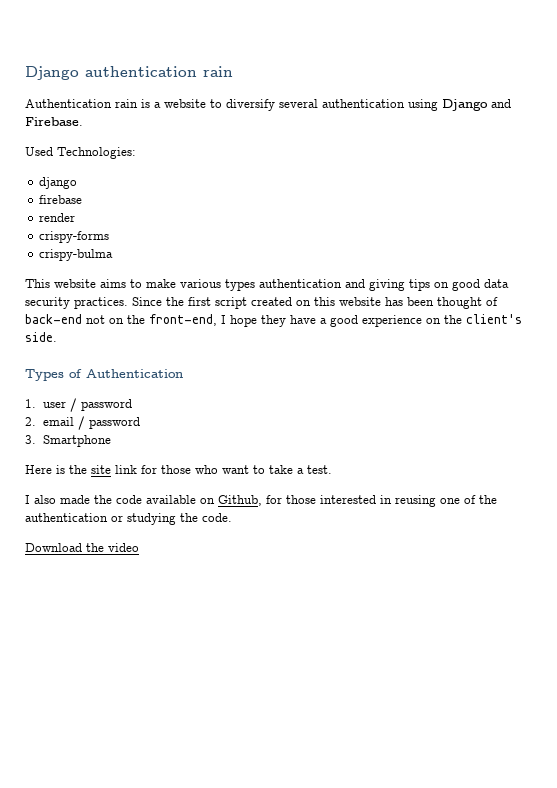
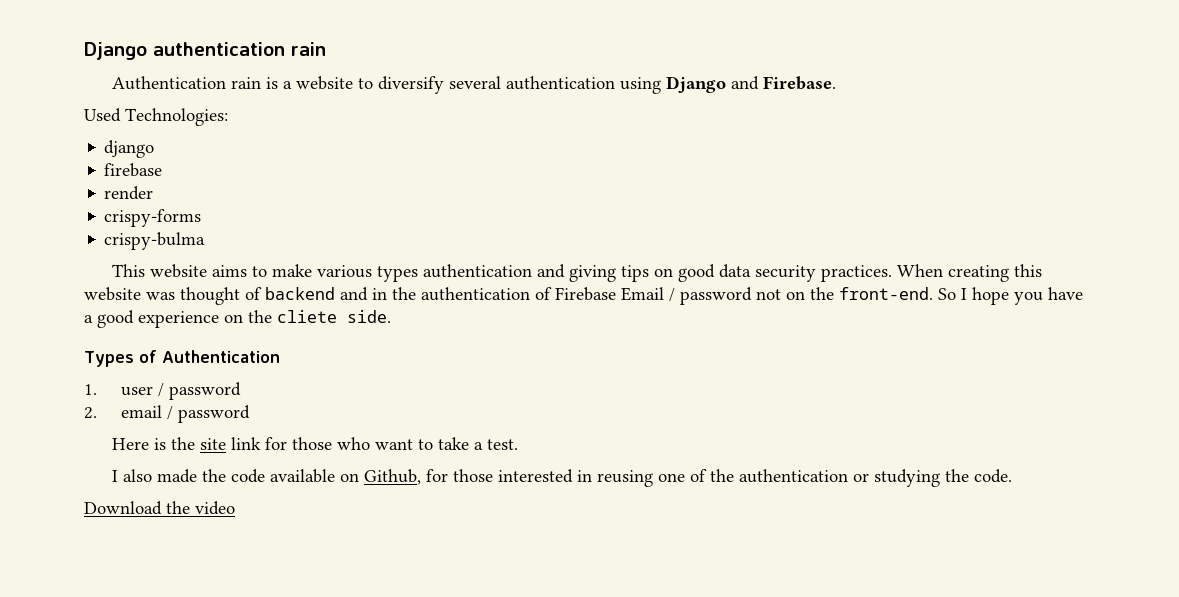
[132,297,498,309] [25,314,82,324] Since the first script created on this website has been thought of back-end -> [897,264,1043,282] [84,287,752,305] When creating this website was thought of backend and in the authentication of Firebase Email / password
[149,314,217,326] front-end, -> [839,287,956,300] front-end. So
[261,315,286,327] they -> [1014,292,1043,305] you
[466,314,522,324] client's -> [277,310,337,323] cliete
[25,435,111,447] // 3. Smartphone -> (250, 414) none

